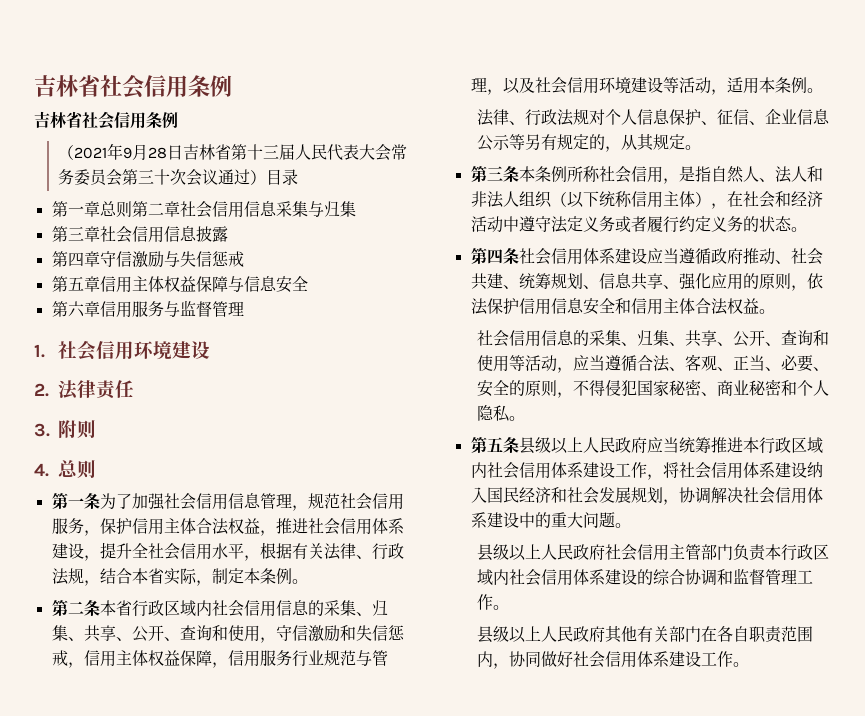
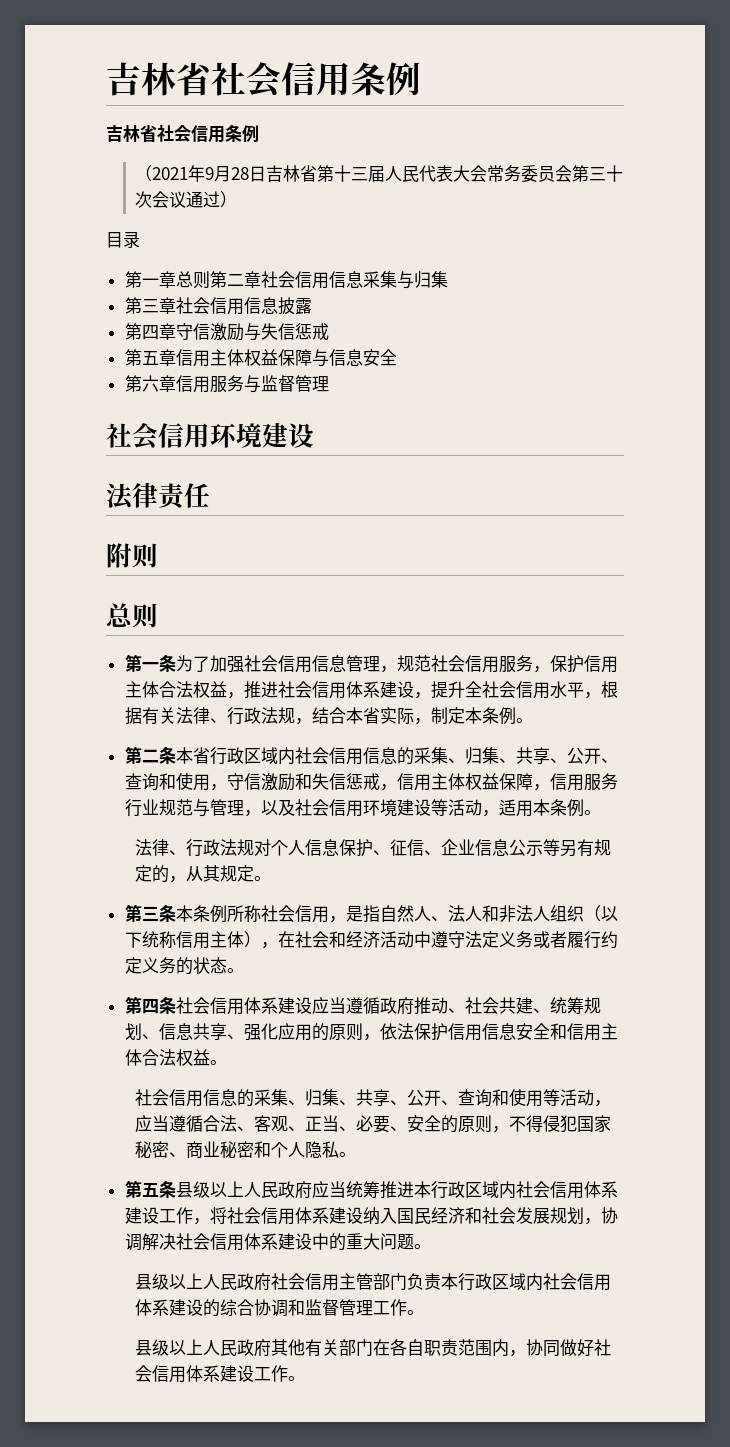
(267, 177) none -> (237, 199) //
[34,344,45,358] 1. -> (329, 384) none
[34,383,49,397] 2. -> (314, 435) none
[34,423,50,437] 3. -> (210, 495) none
[34,463,49,477] 4. -> (158, 555) none

